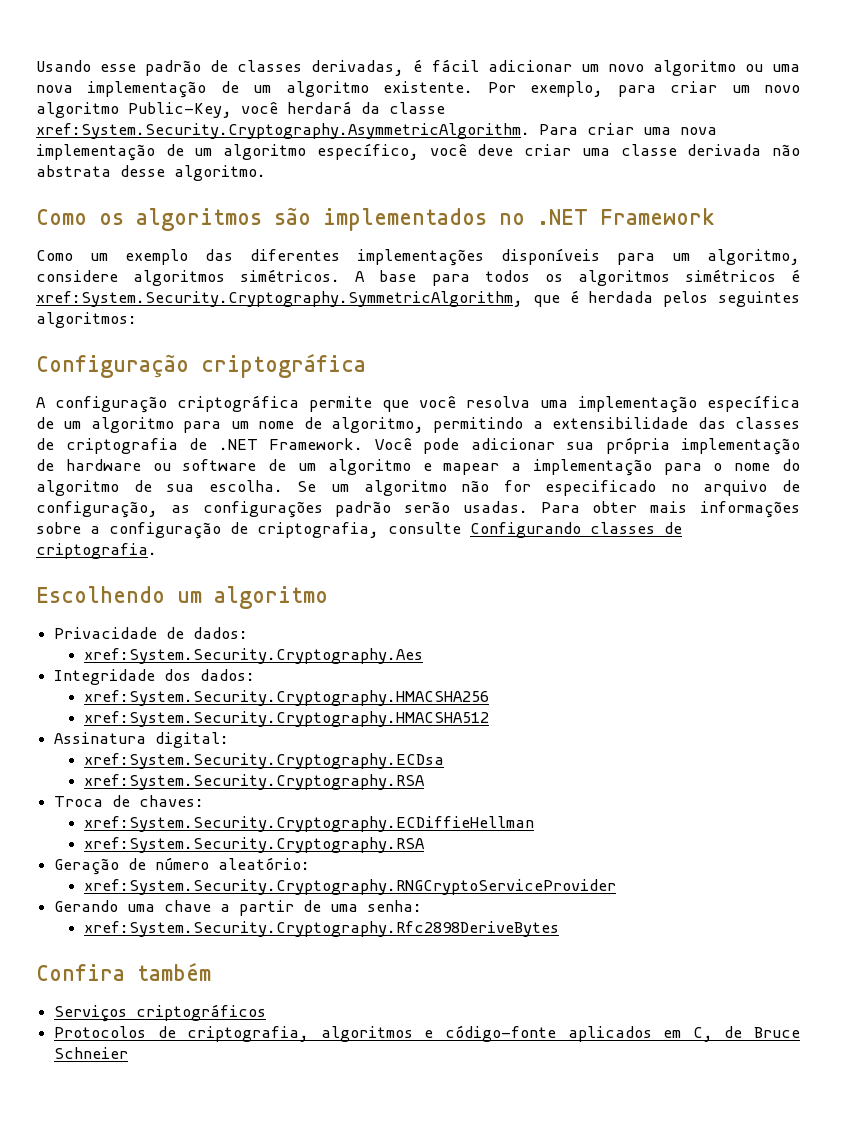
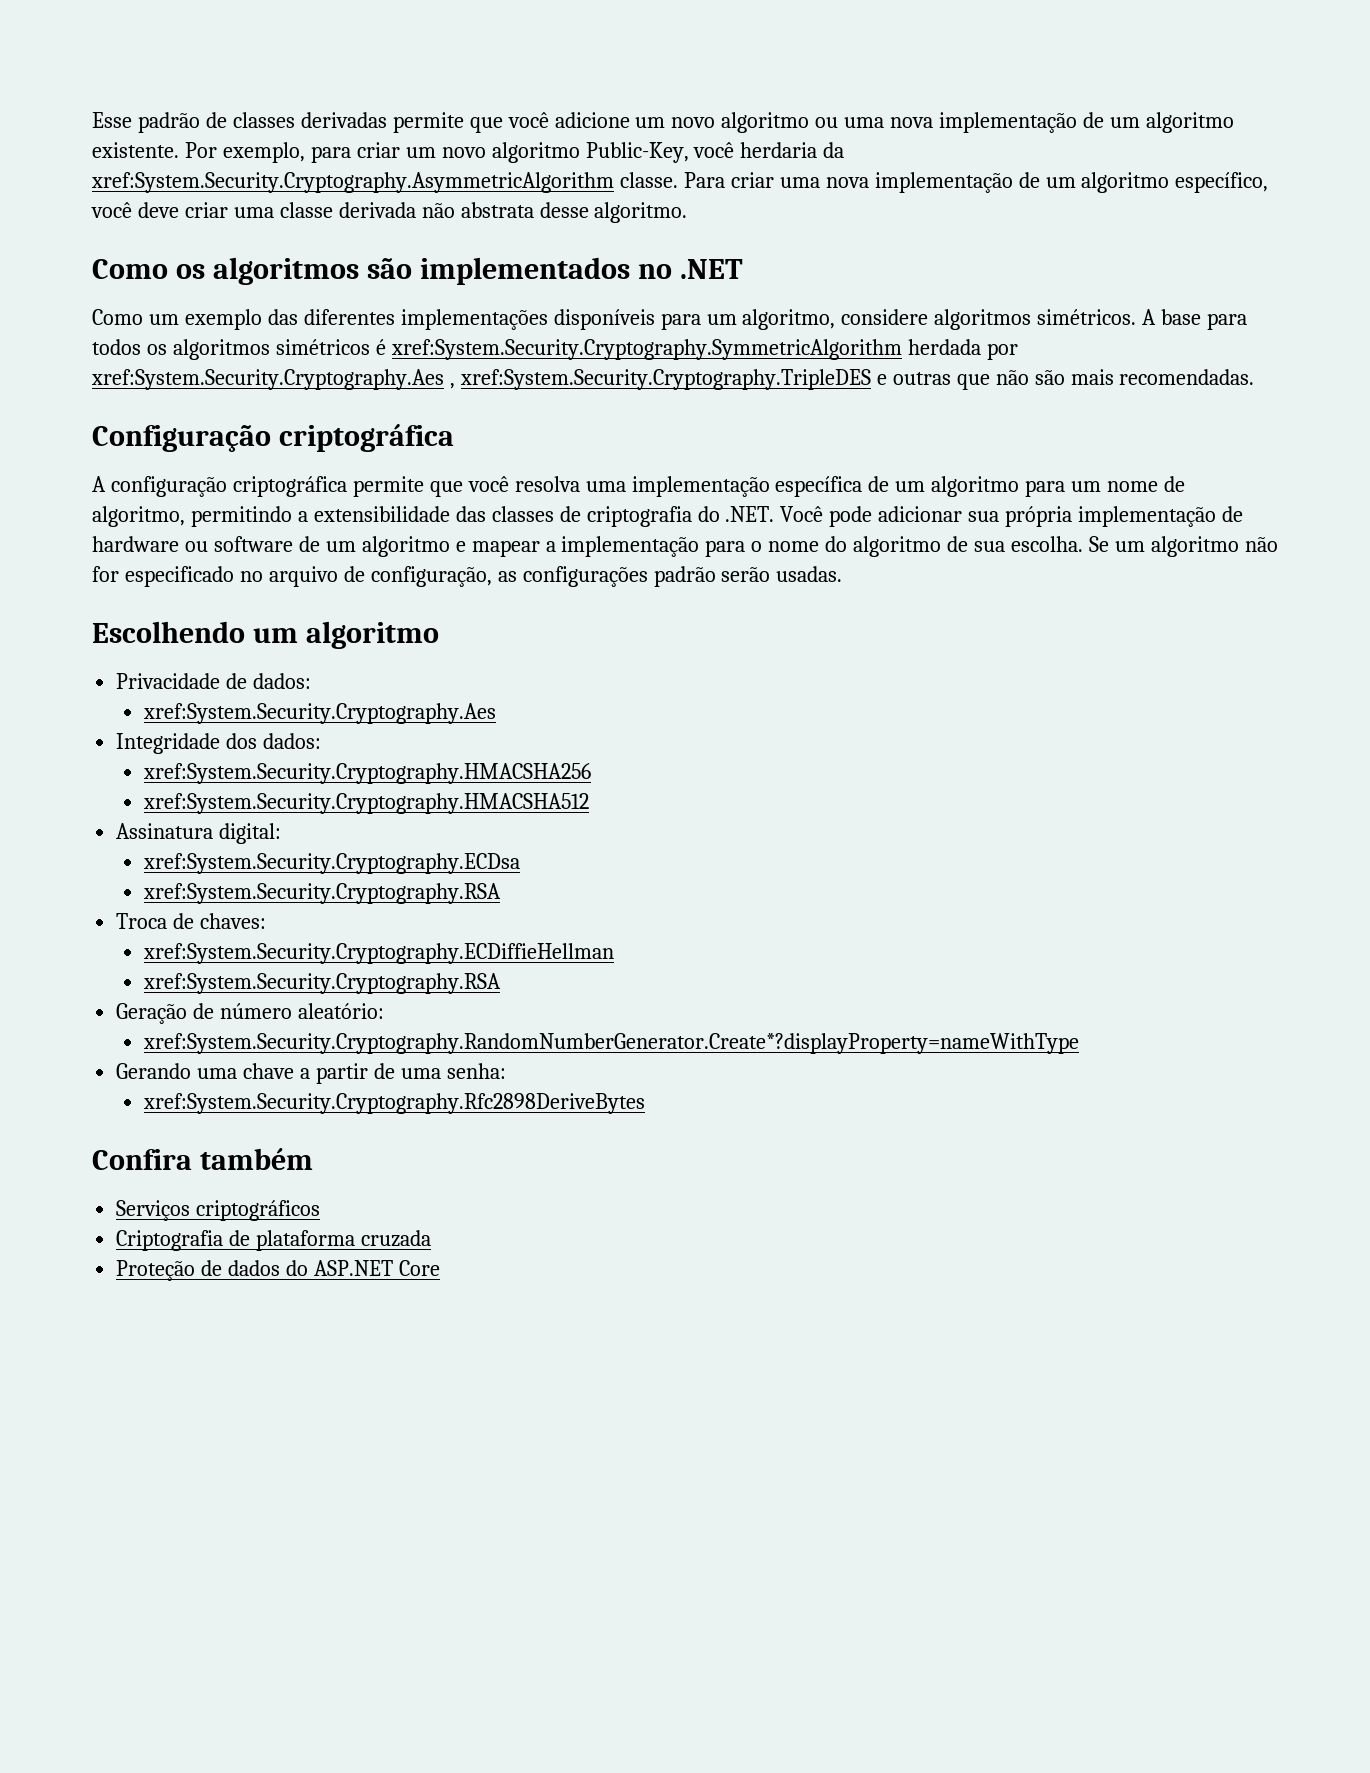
[36,60,137,72] Usando esse -> [92,112,132,128] Esse
[311,59,572,76] derivadas, é fácil adicionar -> [300,112,630,133] derivadas permite que você adicione
[287,101,445,114] [36,123,530,139] herdará da classe xref:System.Security.Cryptography.AsymmetricAlgorithm. -> [740,142,845,158] [91,172,678,193] herdaria da xref:System.Security.Cryptography.AsymmetricAlgorithm classe.
[600,208,715,225] Framework -> (743, 269) none
[36,290,800,307] [36,312,137,328] xref:System.Security.Cryptography.SymmetricAlgorithm, que é herdada pelos seguintes algoritmos: -> [390,339,1018,360] [91,369,1255,390] xref:System.Security.Cryptography.SymmetricAlgorithm herdada por xref:System.Security.Cryptography.Aes , xref:System.Security.Cryptography.TripleDES e outras que não são mais recomendadas.
[189,438,363,450] de .NET Framework. -> [697,506,775,522] do .NET.
[540,501,801,518] [36,522,682,539] [36,543,157,559] Para obter mais informações sobre a configuração de criptografia, consulte Configurando classes de criptografia. -> (843, 574) none
[84,879,617,895] xref:System.Security.Cryptography.RNGCryptoServiceProvider -> [142,1033,1079,1054] xref:System.Security.Cryptography.RandomNumberGenerator.Create*?displayProperty=nameWithType
[54,1025,801,1042] [54,1047,129,1059] Protocolos de criptografia, algoritmos e código-fonte aplicados em C, de Bruce Schneier -> [116,1230,432,1251] [116,1260,440,1281] Criptografia de plataforma cruzada // Proteção de dados do ASP.NET Core

